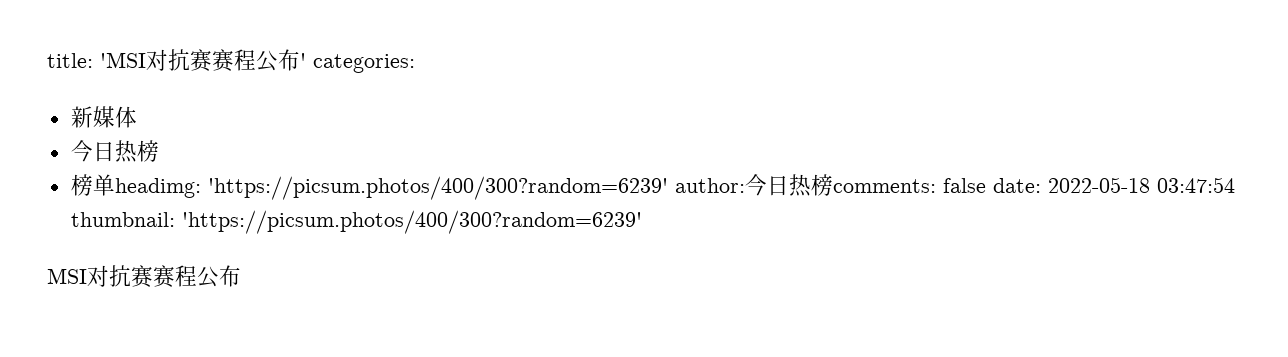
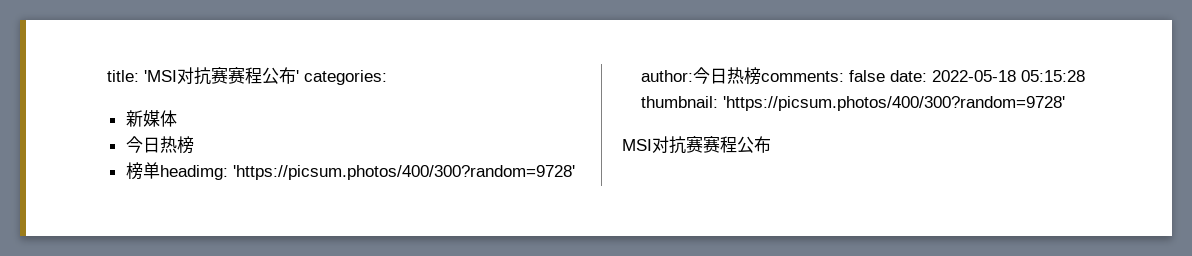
[207,176,668,200] 'https://picsum.photos/400/300?random=6239' -> [232,165,575,180] 'https://picsum.photos/400/300?random=9728'
[1156,177,1235,193] [70,210,642,234] 03:47:54 thumbnail: 'https://picsum.photos/400/300?random=6239' -> [1020,70,1085,82] [640,96,1065,111] 05:15:28 thumbnail: 'https://picsum.photos/400/300?random=9728'

